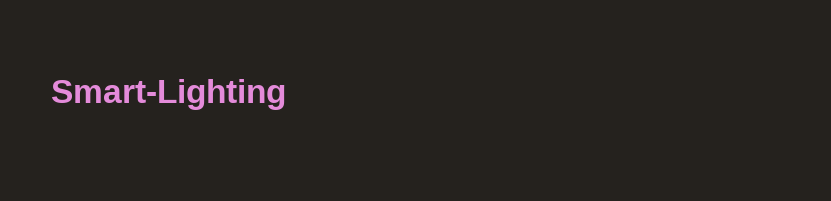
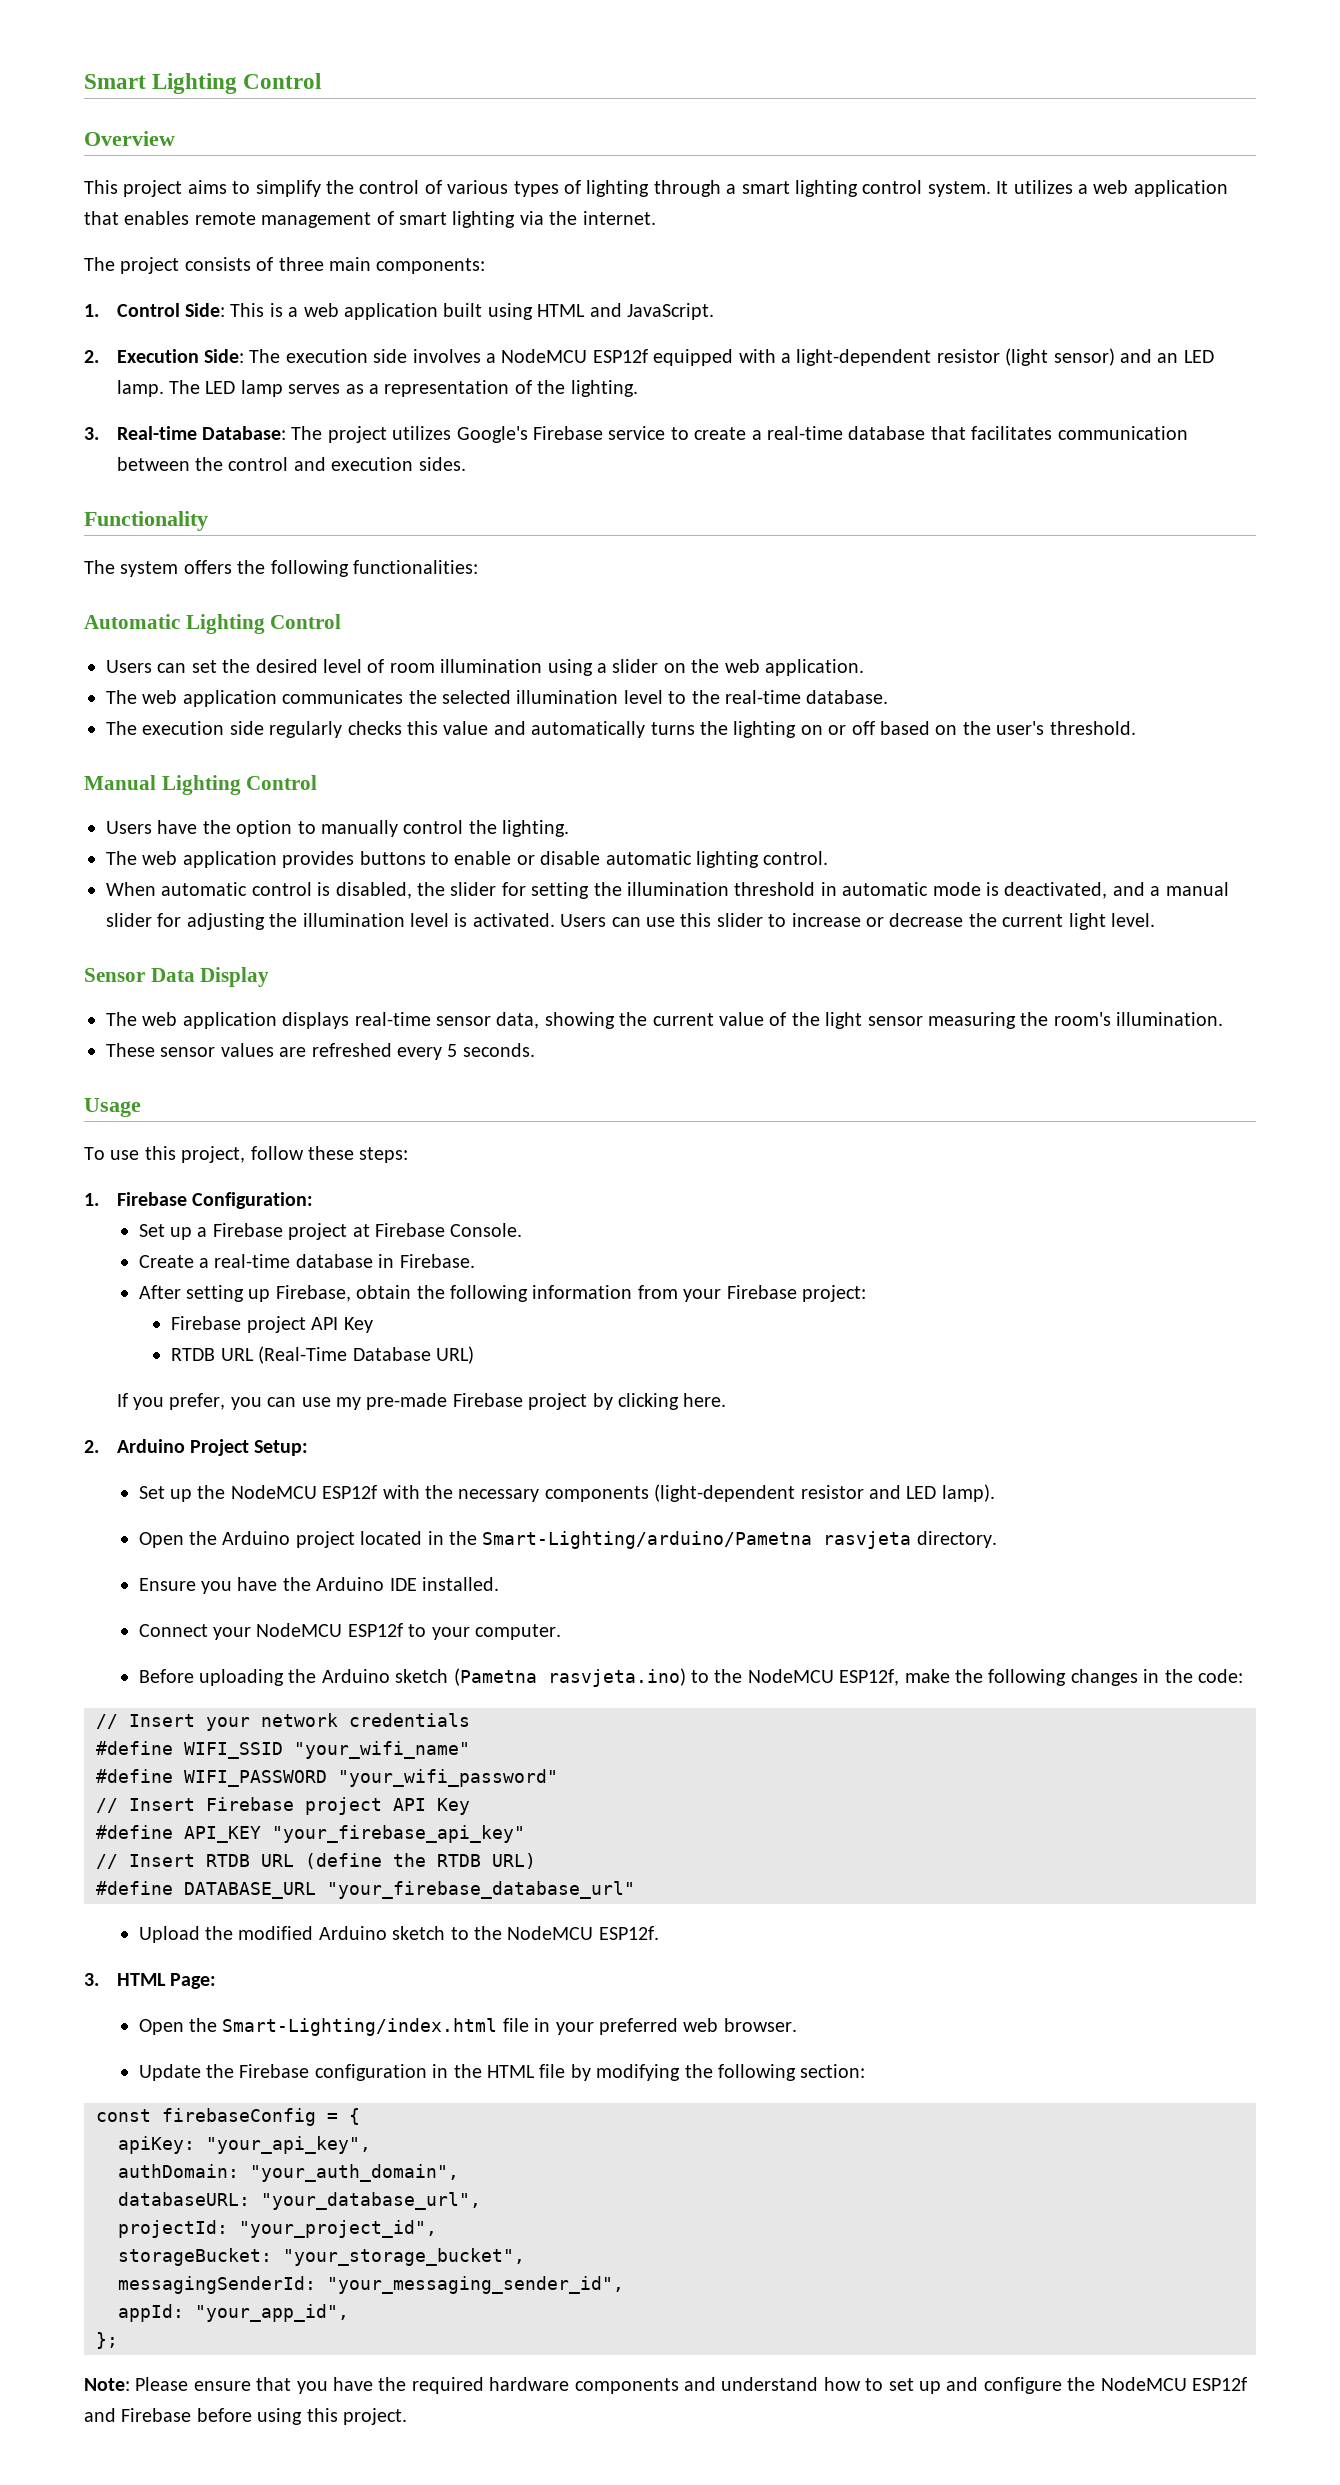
[51,79,286,110] Smart-Lighting -> [84,73,322,94] [84,131,175,146] [84,180,1228,197] [84,211,656,228] [84,257,486,274] [84,303,715,320] [84,348,1214,366] [116,380,638,397] [84,426,1188,443] [116,457,466,471] [84,511,208,531] [84,560,478,577] [84,614,342,634] [106,659,864,676] [106,690,889,707] [106,721,1136,738] [84,775,318,795] [106,820,570,837] [106,851,829,868] [106,882,1229,899] [106,913,1155,930] [84,967,270,987] [106,1012,1224,1029] [106,1043,535,1060] [84,1098,141,1117] [84,1146,409,1163] [84,1192,314,1209] [138,1223,523,1240] [138,1254,475,1268] [138,1285,867,1302] [171,1316,373,1333] [171,1346,474,1364] [116,1393,727,1410] [84,1439,309,1456] [138,1484,995,1502] [138,1531,997,1549] [138,1577,500,1594] [138,1623,562,1640] [138,1668,1244,1687] [96,1713,470,1731] [96,1741,470,1759] [96,1769,558,1787] [96,1797,470,1815] [96,1825,525,1843] [96,1853,536,1869] [96,1881,635,1899] [138,1926,659,1943] [84,1973,217,1989] [138,2018,797,2036] [138,2064,866,2081] [96,2108,360,2126] [118,2136,371,2154] [118,2164,459,2182] [118,2192,481,2210] [118,2220,437,2238] [118,2248,525,2266] [118,2276,624,2294] [118,2304,349,2322] [96,2332,118,2349] [84,2377,1247,2394] [84,2408,407,2425] Smart Lighting Control // Overview // This project aims to simplify the control of various types of lighting through a smart lighting control system. It utilizes a web application that enables remote management of smart lighting via the internet. // The project consists of three main components: // 1. Control Side: This is a web application built using HTML and JavaScript. // 2. Execution Side: The execution side involves a NodeMCU ESP12f equipped with a light-dependent resistor (light sensor) and an LED lamp. The LED lamp serves as a representation of the lighting. // 3. Real-time Database: The project utilizes Google's Firebase service to create a real-time database that facilitates communication between the control and execution sides. // Functionality // The system offers the following functionalities: // Automatic Lighting Control // Users can set the desired level of room illumination using a slider on the web application. // The web application communicates the selected illumination level to the real-time database. // The execution side regularly checks this value and automatically turns the lighting on or off based on the user's threshold. // Manual Lighting Control // Users have the option to manually control the lighting. // The web application provides buttons to enable or disable automatic lighting control. // When automatic control is disabled, the slider for setting the illumination threshold in automatic mode is deactivated, and a manual slider for adjusting the illumination level is activated. Users can use this slider to increase or decrease the current light level. // Sensor Data Display // The web application displays real-time sensor data, showing the current value of the light sensor measuring the room's illumination. // These sensor values are refreshed every 5 seconds. // Usage // To use this project, follow these steps: // 1. Firebase Configuration: // Set up a Firebase project at Firebase Console. // Create a real-time database in Firebase. // After setting up Firebase, obtain the following information from your Firebase project: // Firebase project API Key // RTDB URL (Real-Time Database URL) // If you prefer, you can use my pre-made Firebase project by clicking here. // 2. Arduino Project Setup: // Set up the NodeMCU ESP12f with the necessary components (light-dependent resistor and LED lamp). // Open the Arduino project located in the Smart-Lighting/arduino/Pametna rasvjeta directory. // Ensure you have the Arduino IDE installed. // Connect your NodeMCU ESP12f to your computer. // Before uploading the Arduino sketch (Pametna rasvjeta.ino) to the NodeMCU ESP12f, make the following changes in the code: // // Insert your network credentials // #define WIFI_SSID "your_wifi_name" // #define WIFI_PASSWORD "your_wifi_password" // // Insert Firebase project API Key // #define API_KEY "your_firebase_api_key" // // Insert RTDB URL (define the RTDB URL) // #define DATABASE_URL "your_firebase_database_url" // Upload the modified Arduino sketch to the NodeMCU ESP12f. // 3. HTML Page: // Open the Smart-Lighting/index.html file in your preferred web browser. // Update the Firebase configuration in the HTML file by modifying the following section: // const firebaseConfig = { // apiKey: "your_api_key", // authDomain: "your_auth_domain", // databaseURL: "your_database_url", // projectId: "your_project_id", // storageBucket: "your_storage_bucket", // messagingSenderId: "your_messaging_sender_id", // appId: "your_app_id", // }; // Note: Please ensure that you have the required hardware components and understand how to set up and configure the NodeMCU ESP12f and Firebase before using this project.

